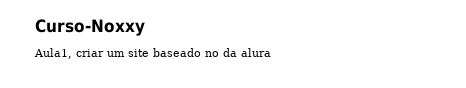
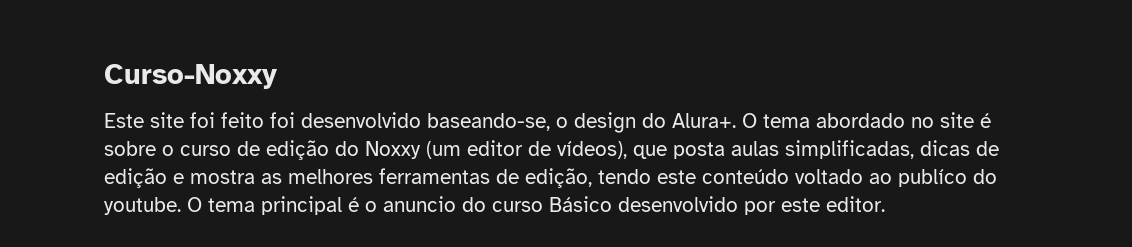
[34,48,271,59] Aula1, criar um site baseado no da alura -> [104,112,991,133] [104,140,999,160] [104,168,997,188] [104,196,885,215] Este site foi feito foi desenvolvido baseando-se, o design do Alura+. O tema abordado no site é sobre o curso de edição do Noxxy (um editor de vídeos), que posta aulas simplificadas, dicas de edição e mostra as melhores ferramentas de edição, tendo este conteúdo voltado ao publíco do youtube. O tema principal é o anuncio do curso Básico desenvolvido por este editor.

